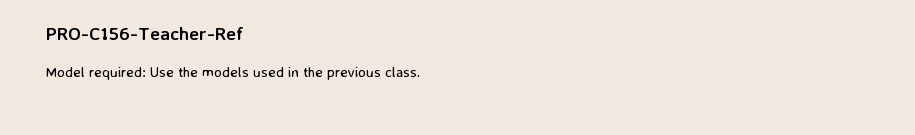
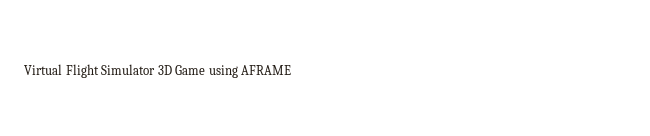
[46,27,244,40] [46,67,420,80] PRO-C156-Teacher-Ref // Model required: Use the models used in the previous class. -> [24,64,292,78] Virtual Flight Simulator 3D Game using AFRAME

